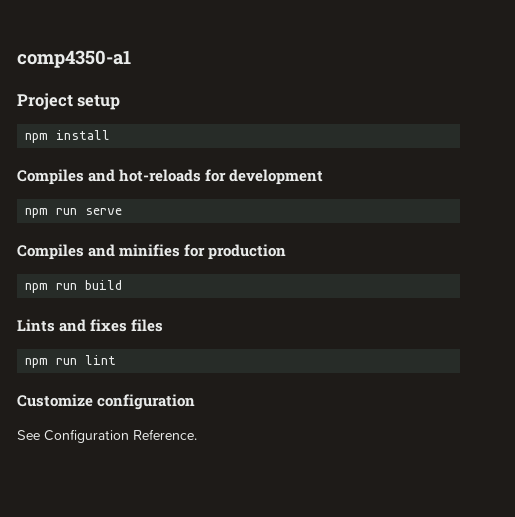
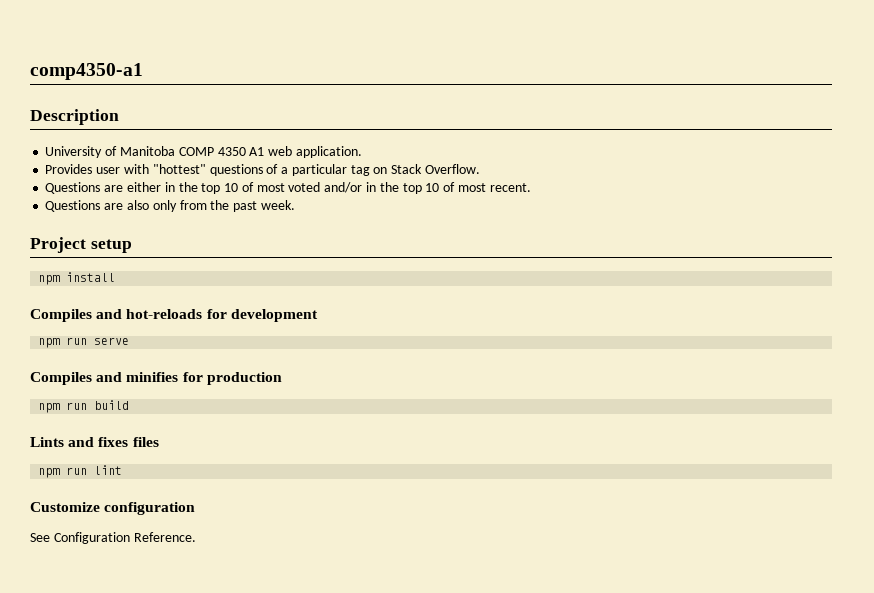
(131, 59) none -> [30,109,119,125] [45,146,362,158] [45,164,480,176] [45,182,531,194] [45,200,295,212] // Description // University of Manitoba COMP 4350 A1 web application. // Provides user with "hottest" questions of a particular tag on Stack Overflow. // Questions are either in the top 10 of most voted and/or in the top 10 of most recent. // Questions are also only from the past week.

